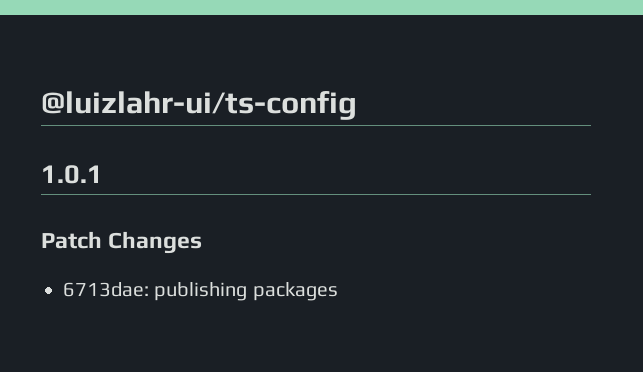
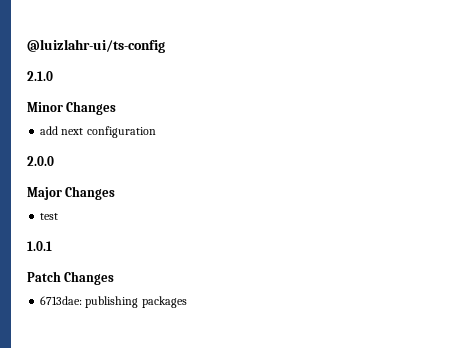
(357, 105) none -> [27,71,53,81] [27,101,117,115] [40,126,156,138] [27,156,54,166] [27,186,116,200] [40,213,59,220] // 2.1.0 // Minor Changes // add next configuration // 2.0.0 // Major Changes // test

